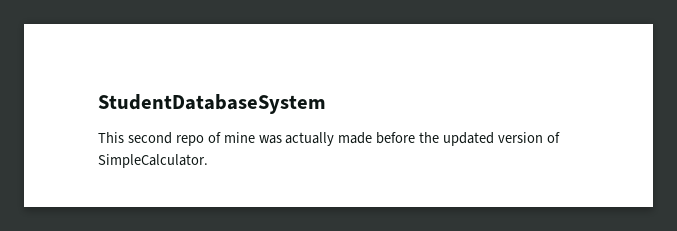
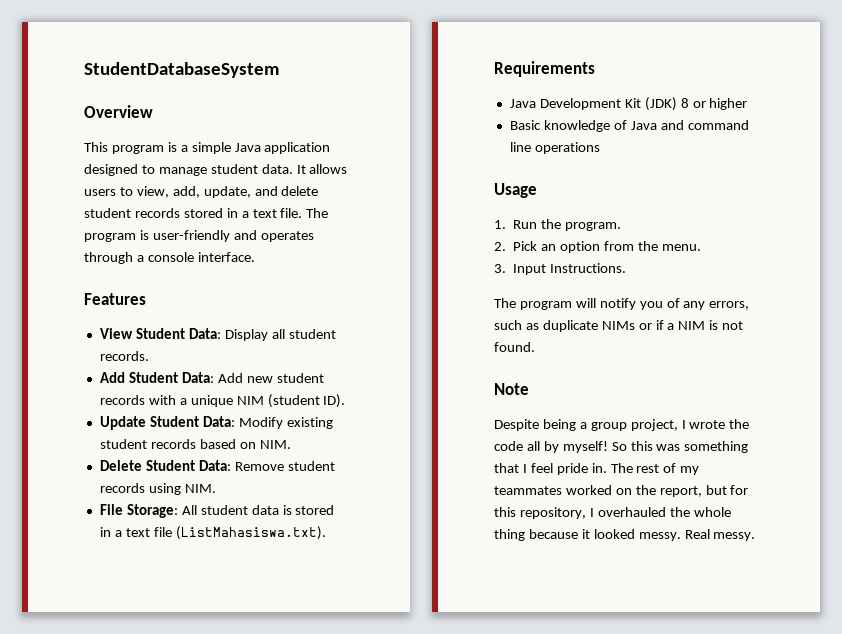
(326, 104) none -> [84,105,153,118] // Overview
[127,132,560,146] [98,154,208,168] second repo of mine was actually made before the updated version of SimpleCalculator. -> [111,142,331,154] [84,164,348,176] [84,186,319,198] [84,208,329,218] [84,230,314,242] [84,252,255,264] [84,293,146,305] [99,328,336,341] [99,351,149,361] [99,372,324,383] [99,394,346,408] [99,416,333,430] [99,439,291,449] [99,460,335,471] [99,483,216,495] [99,504,335,518] [99,526,326,540] [494,61,595,77] [509,97,748,111] [509,120,749,132] [509,142,600,154] [494,183,537,198] [494,219,622,231] [494,241,701,253] [494,263,627,275] [494,298,750,310] [494,320,744,332] [494,342,535,352] [494,383,529,395] [494,419,750,431] [494,441,749,453] [494,463,700,475] [494,485,749,497] [494,507,731,519] [494,529,756,541] program is a simple Java application designed to manage student data. It allows users to view, add, update, and delete student records stored in a text file. The program is user-friendly and operates through a console interface. // Features // View Student Data: Display all student records. // Add Student Data: Add new student records with a unique NIM (student ID). // Update Student Data: Modify existing student records based on NIM. // Delete Student Data: Remove student records using NIM. // File Storage: All student data is stored in a text file (ListMahasiswa.txt). // Requirements // Java Development Kit (JDK) 8 or higher // Basic knowledge of Java and command line operations // Usage // 1. Run the program. // 2. Pick an option from the menu. // 3. Input Instructions. // The program will notify you of any errors, such as duplicate NIMs or if a NIM is not found. // Note // Despite being a group project, I wrote the code all by myself! So this was something that I feel pride in. The rest of my teammates worked on the report, but for this repository, I overhauled the whole thing because it looked messy. Real messy.

